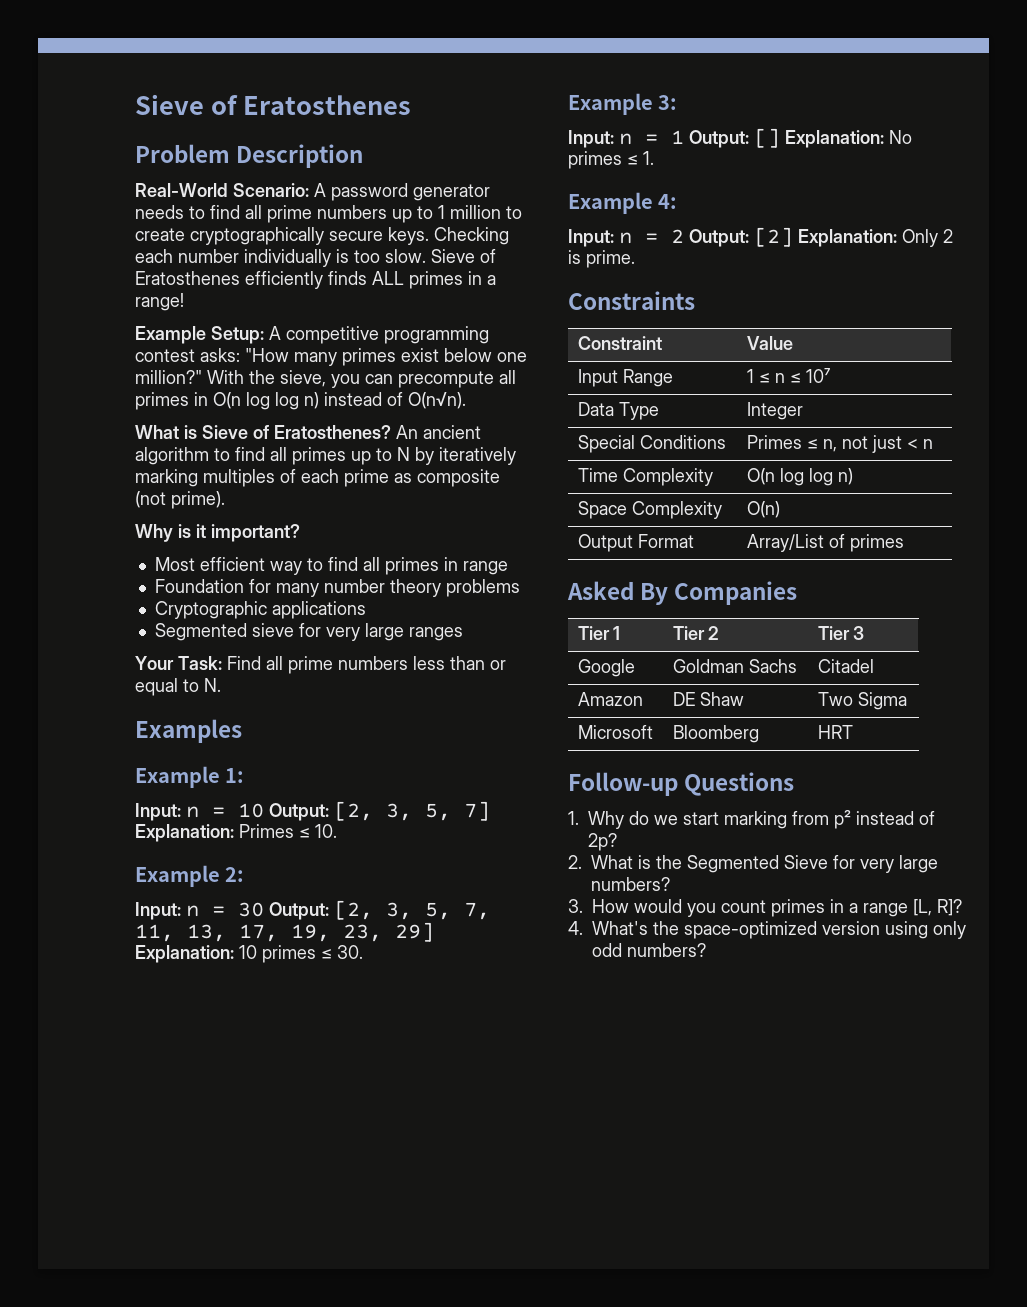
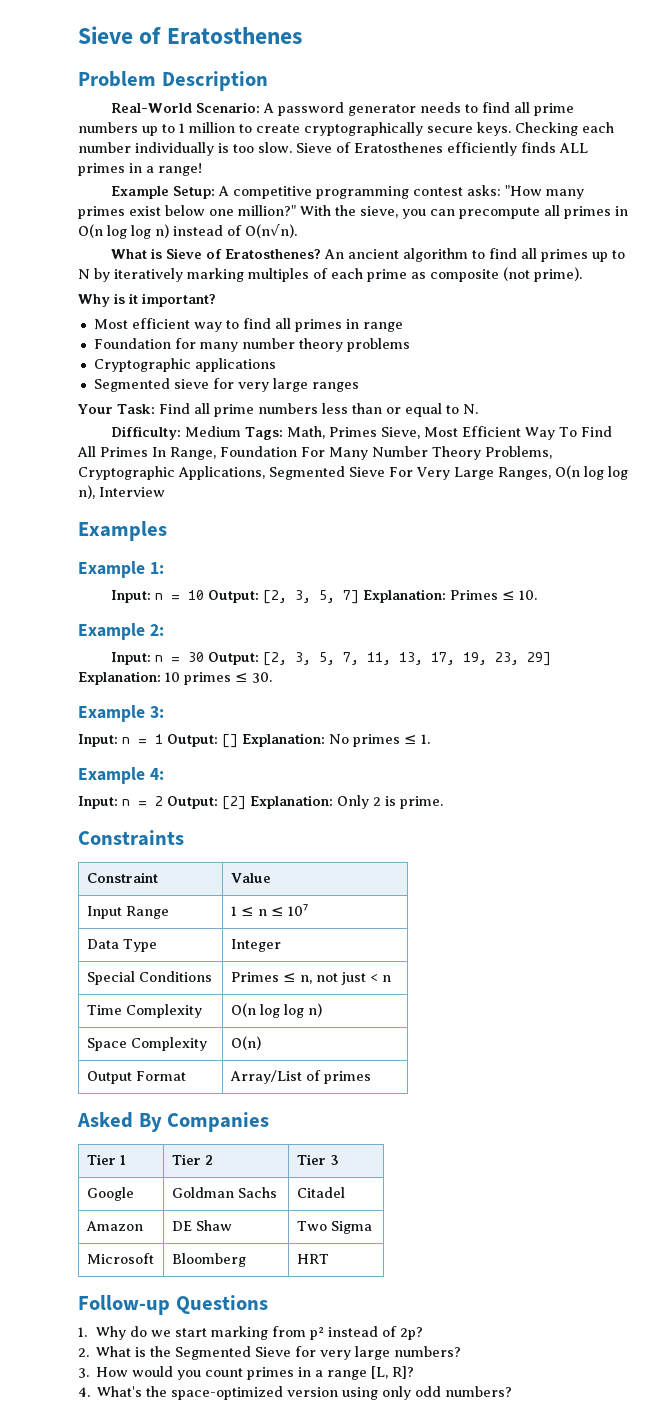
(221, 685) none -> [111,426,613,440] [77,446,552,460] [78,465,628,480] [78,485,165,499] // Difficulty: Medium Tags: Math, Primes Sieve, Most Efficient Way To Find All Primes In Range, Foundation For Many Number Theory Problems, Cryptographic Applications, Segmented Sieve For Very Large Ranges, O(n log log n), Interview

